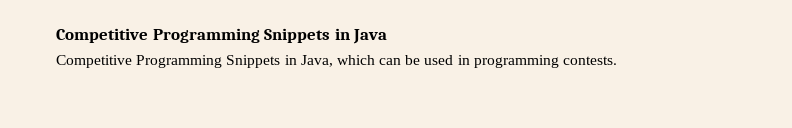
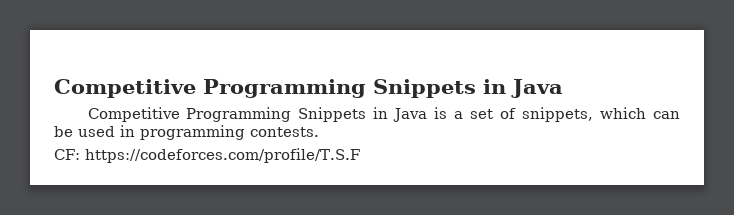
[300,55,333,67] Java, -> [393,107,594,122] Java is a set of snippets,
(618, 60) none -> [54,148,360,163] // CF: https://codeforces.com/profile/T.S.F

